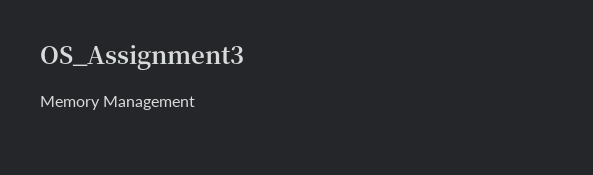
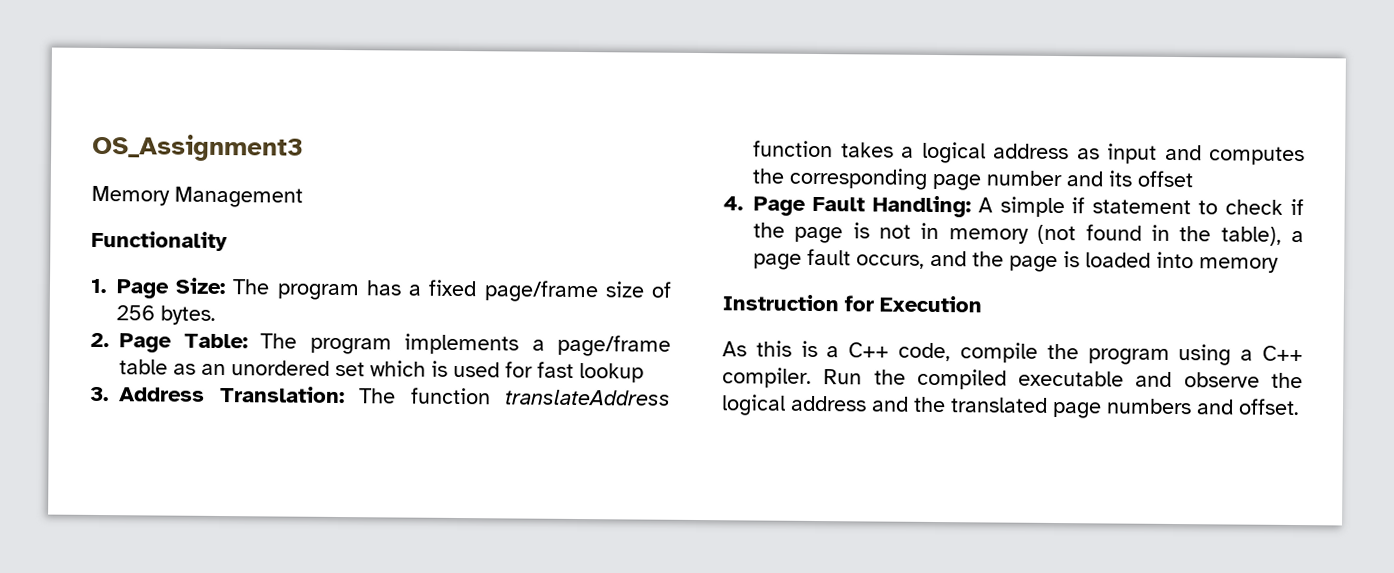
(196, 103) none -> [91,230,228,252] [90,277,672,303] [116,305,216,325] [90,332,671,357] [119,359,644,383] [90,386,671,406] [753,140,1305,166] [752,167,1193,191] [723,195,1304,218] [753,222,1304,246] [753,248,1279,273] [722,294,982,313] [722,340,1303,366] [722,367,1303,390] [721,394,1300,419] // Functionality // 1. Page Size: The program has a fixed page/frame size of 256 bytes. // 2. Page Table: The program implements a page/frame table as an unordered set which is used for fast lookup // 3. Address Translation: The function translateAddress function takes a logical address as input and computes the corresponding page number and its offset // 4. Page Fault Handling: A simple if statement to check if the page is not in memory (not found in the table), a page fault occurs, and the page is loaded into memory // Instruction for Execution // As this is a C++ code, compile the program using a C++ compiler. Run the compiled executable and observe the logical address and the translated page numbers and offset.

